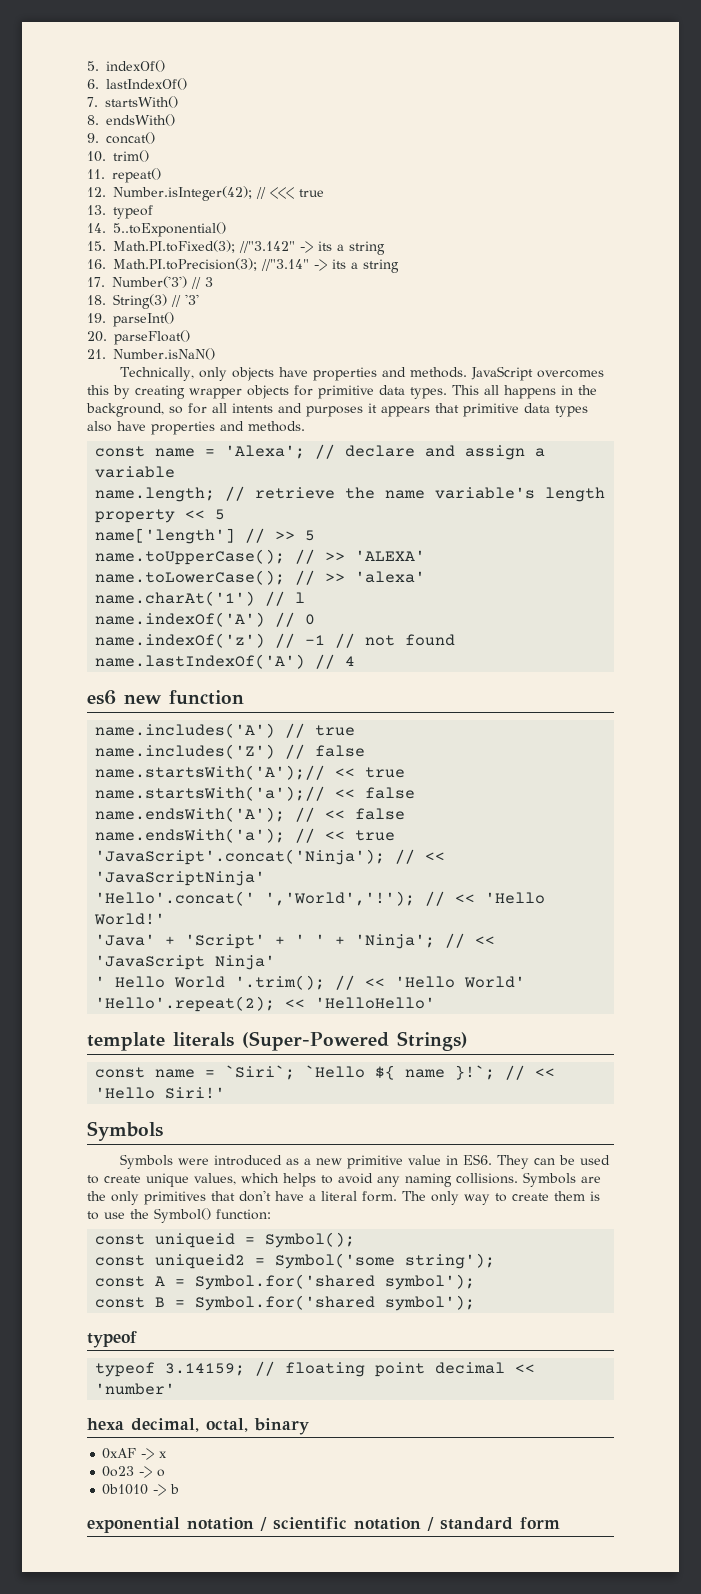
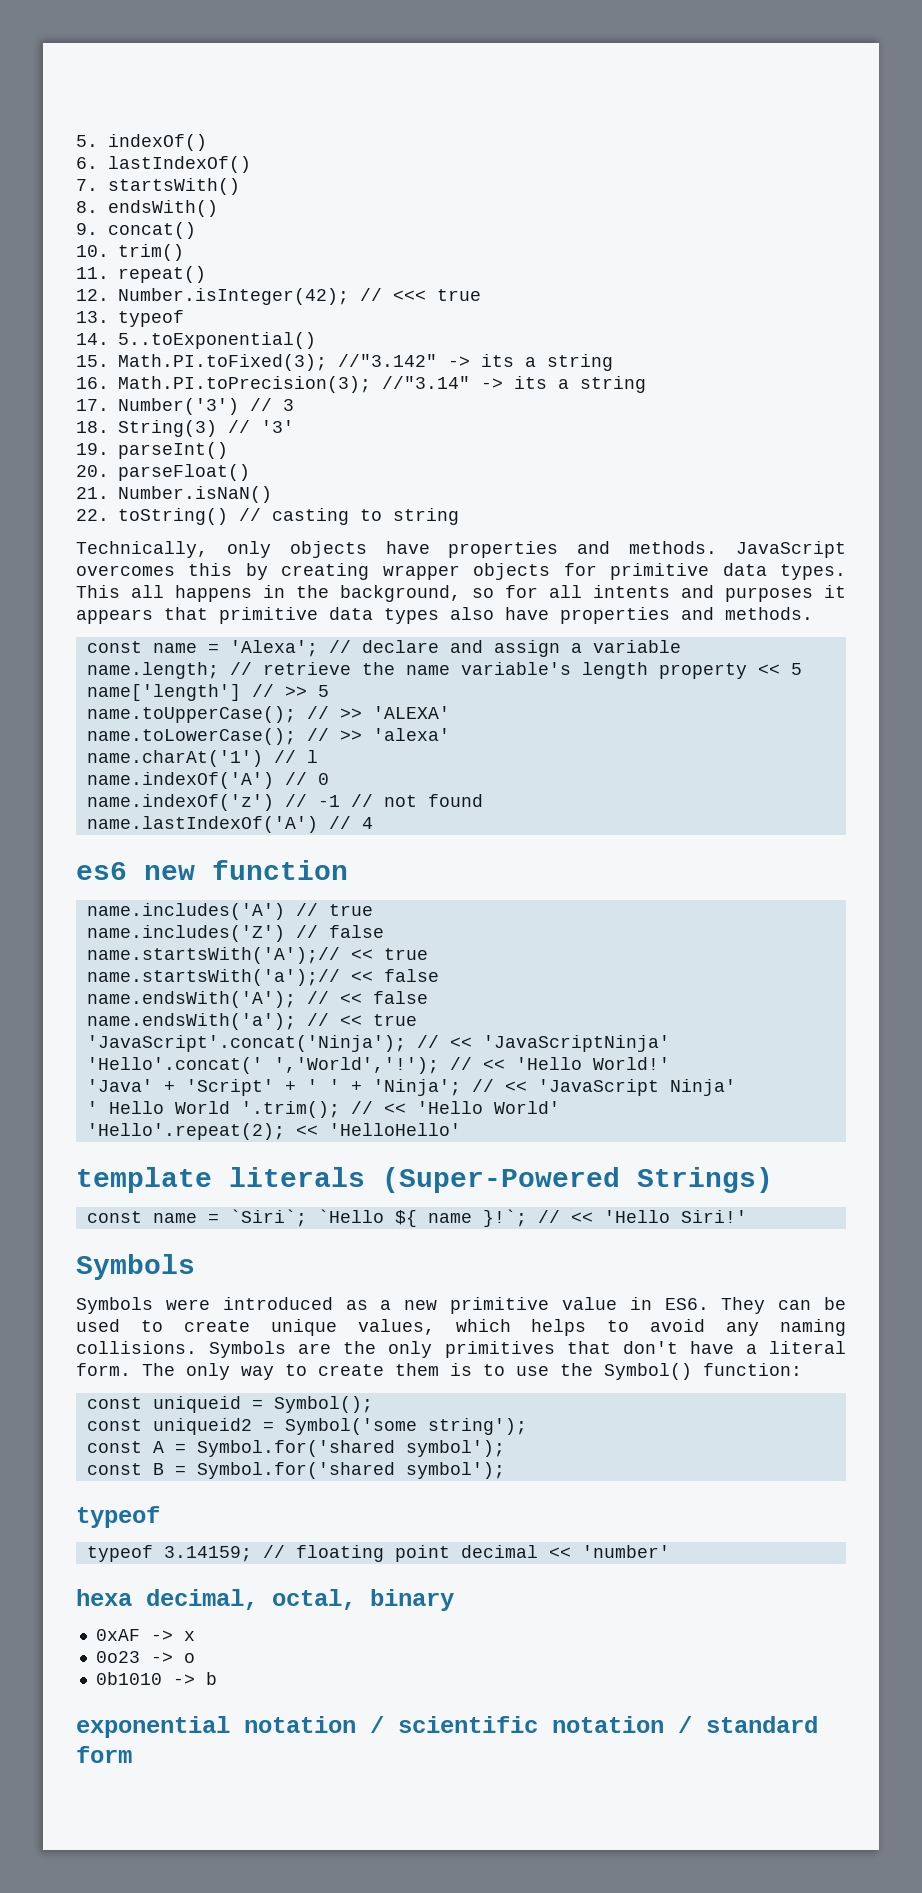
(215, 354) none -> [76,508,459,525] // 22. toString() // casting to string

